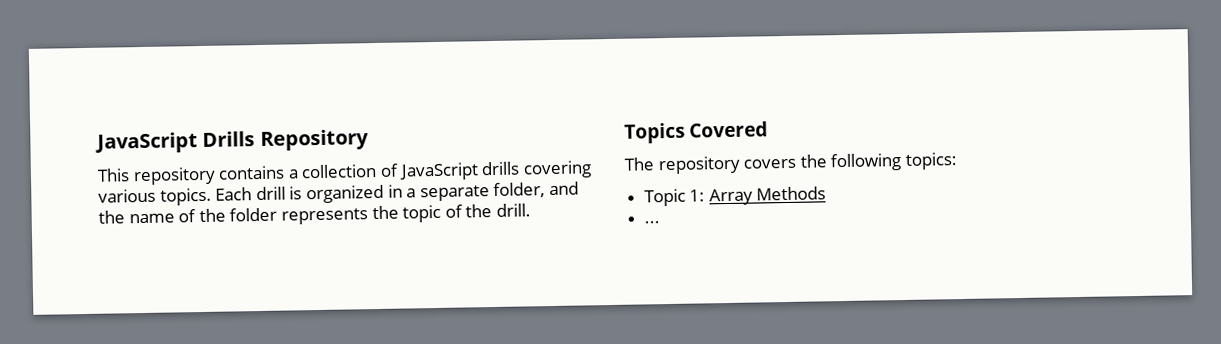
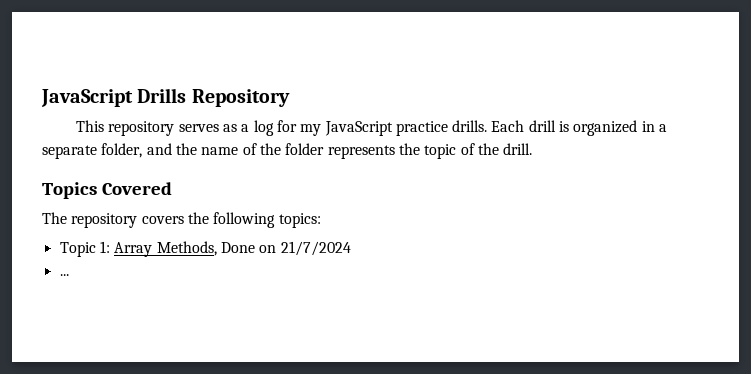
[218,160,592,181] [98,187,212,206] contains a collection of JavaScript drills covering various topics. -> [178,120,488,136] serves as a log for my JavaScript practice drills.
[756,186,827,201] Methods -> [156,241,351,256] Methods, Done on 21/7/2024

